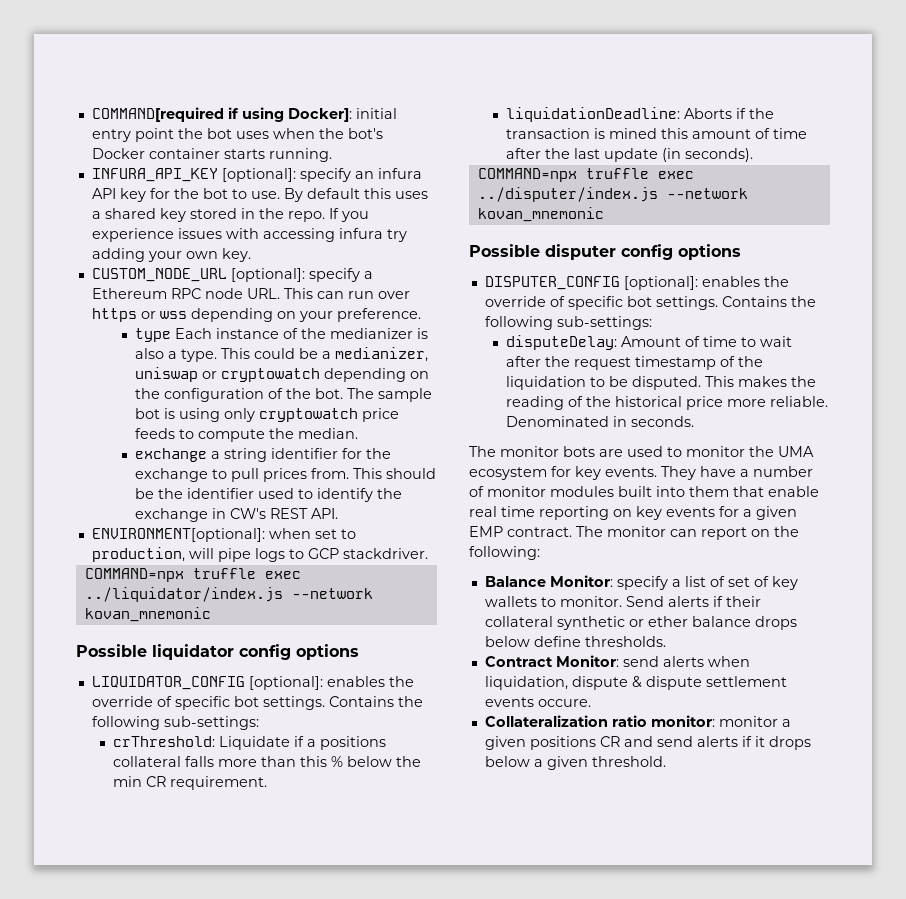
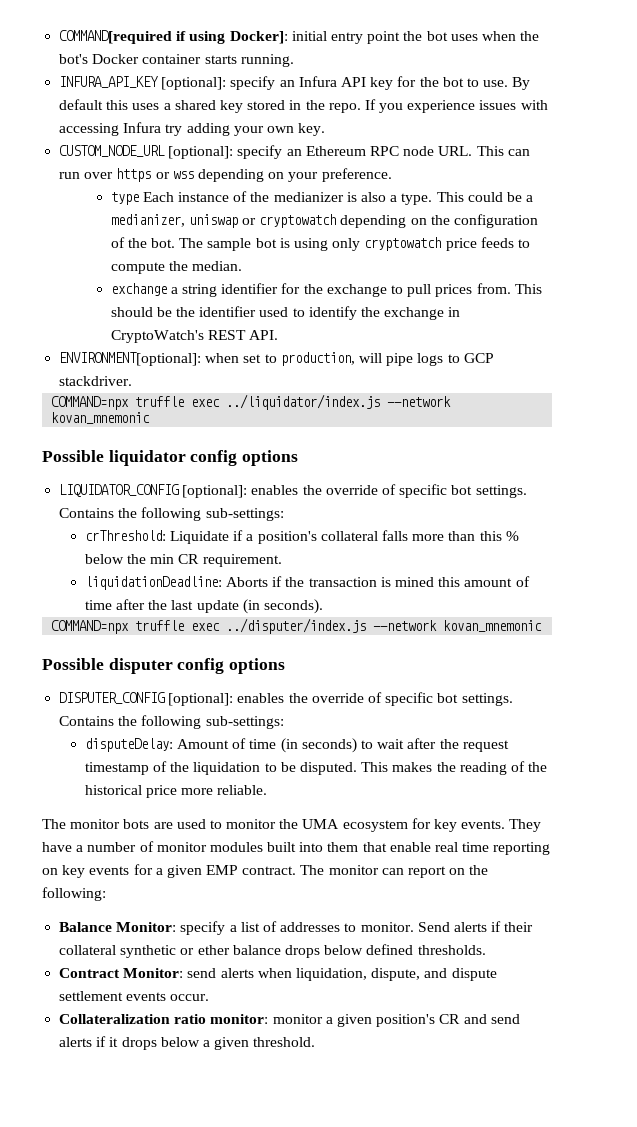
[377,168,422,179] infura -> [298,76,337,87] Infura
[338,228,383,239] infura -> [123,122,162,133] Infura
[363,271,373,279] a -> [286,149,302,156] an
[229,508,266,519] CW's -> [110,330,204,343] CryptoWatch's
[320,736,387,750] positions -> [257,531,317,544] position's
(738, 341) none -> [280,738,357,753] (in seconds)
[506,416,695,427] Denominated in seconds. -> (268, 790) none
[727,576,798,590] [484,596,537,607] set of key wallets -> [280,922,341,932] addresses
[533,636,581,647] define -> [366,944,414,955] defined
[571,676,642,690] dispute & -> [371,968,448,981] dispute, and
[537,699,591,707] occure. -> [170,994,210,1001] occur.
[529,736,596,750] positions -> [376,1014,436,1027] position's

